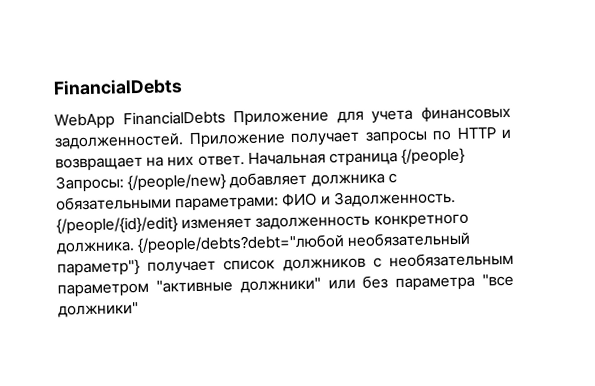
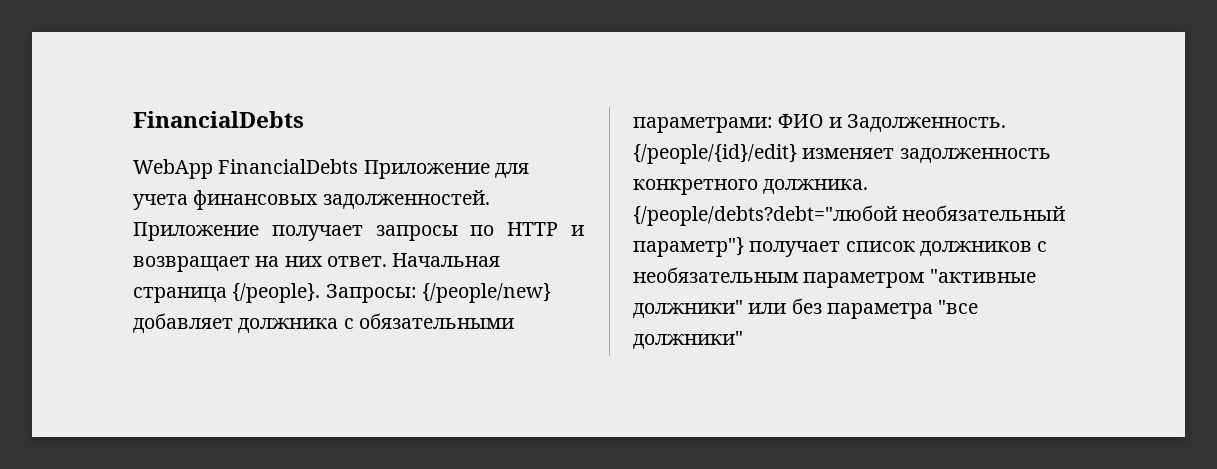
[401,147,466,166] {/people} -> [232,283,321,303] {/people}.

